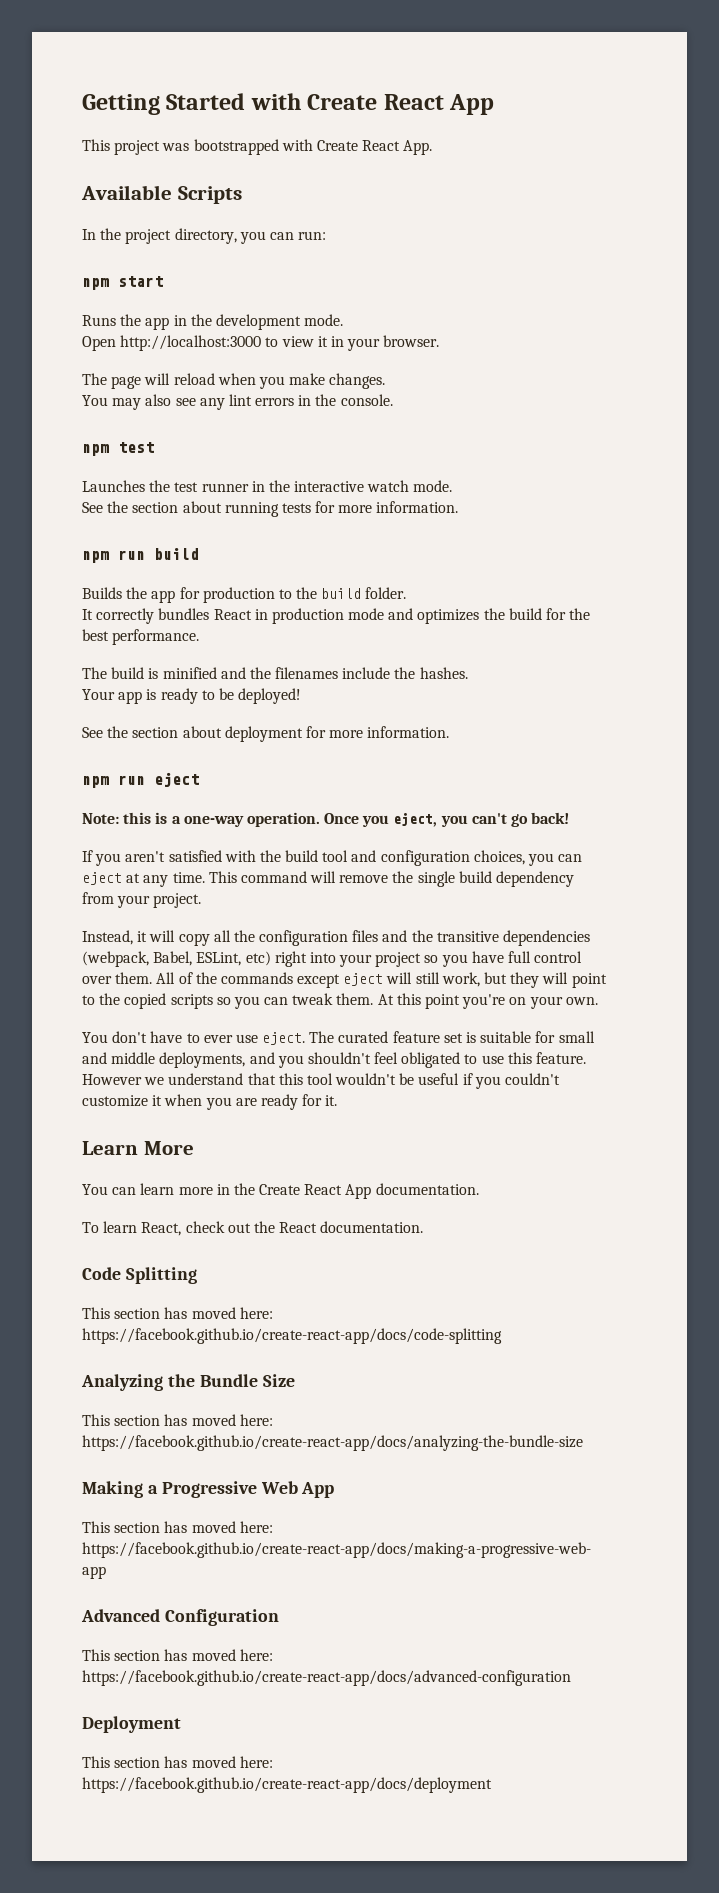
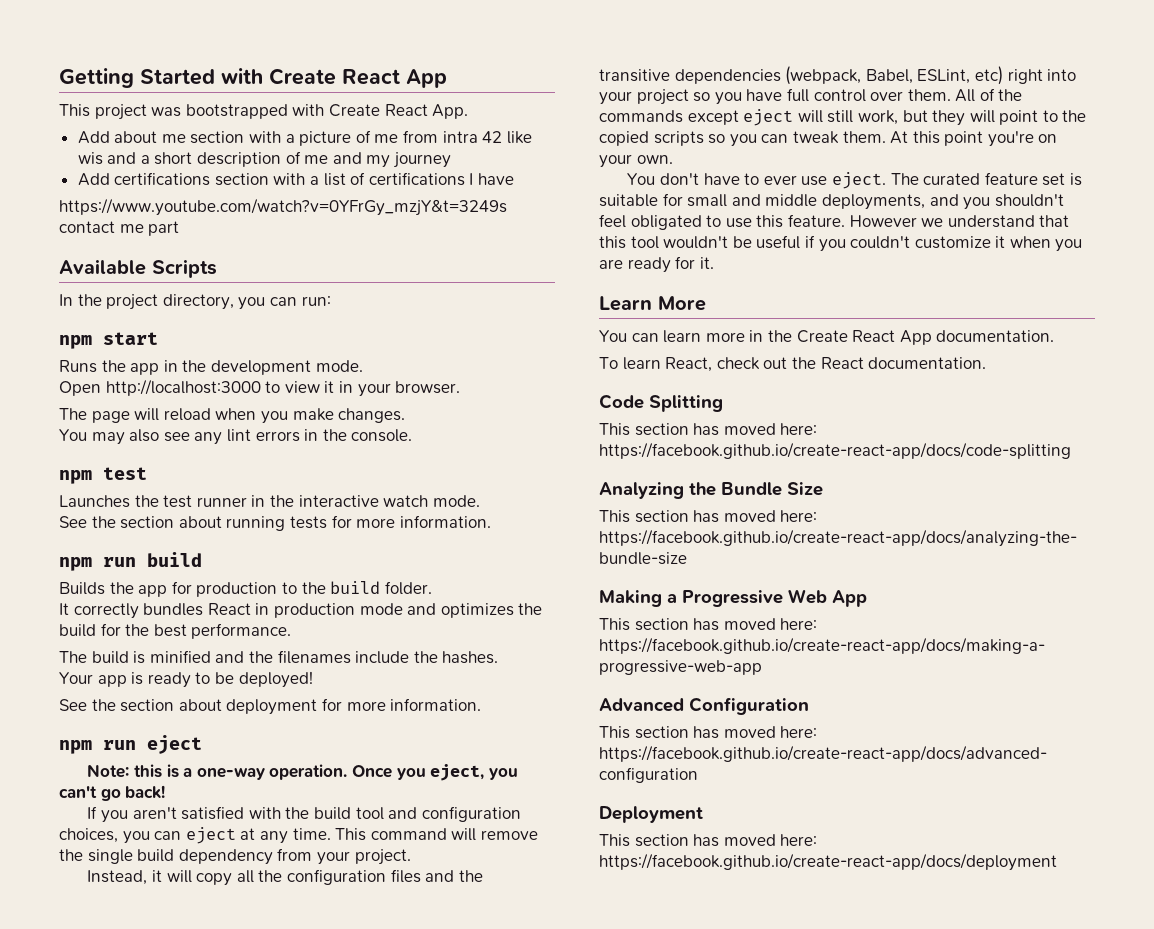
(433, 147) none -> [77,130,532,146] [77,151,452,168] [77,172,515,186] [59,198,507,216] [59,221,180,236] // Add about me section with a picture of me from intra 42 like wis and a short description of me and my journey // Add certifications section with a list of certifications I have // https://www.youtube.com/watch?v=0YFrGy_mzjY&t=3249s contact me part

